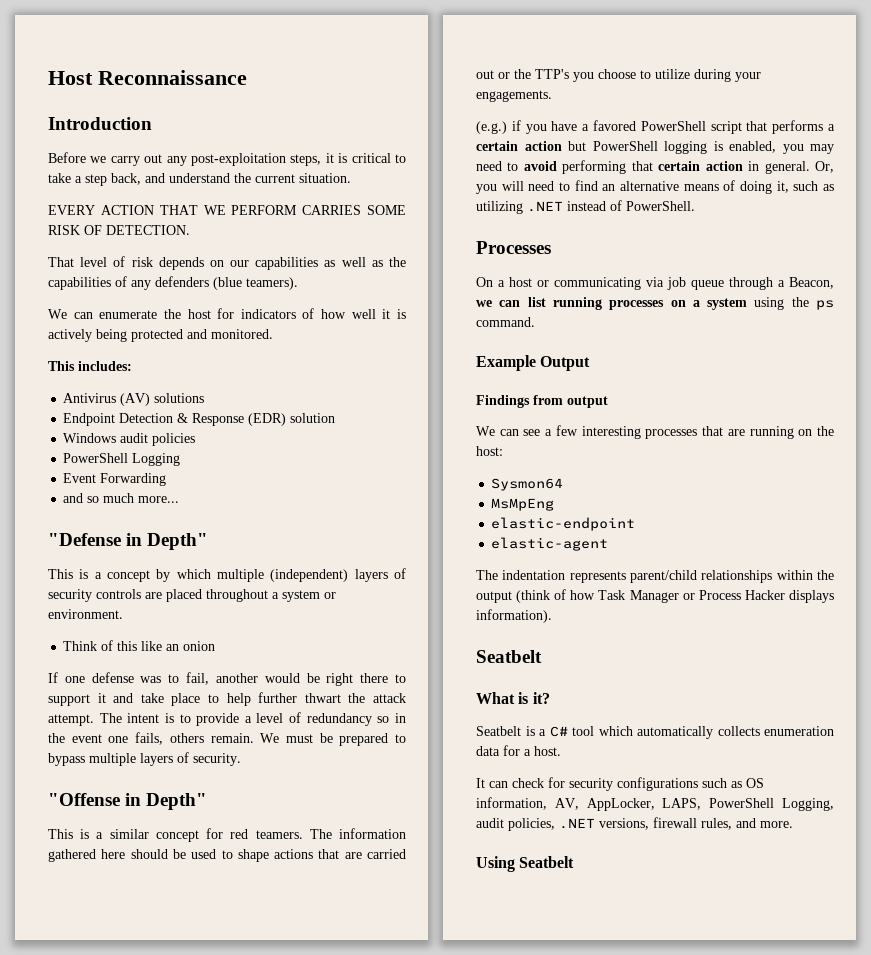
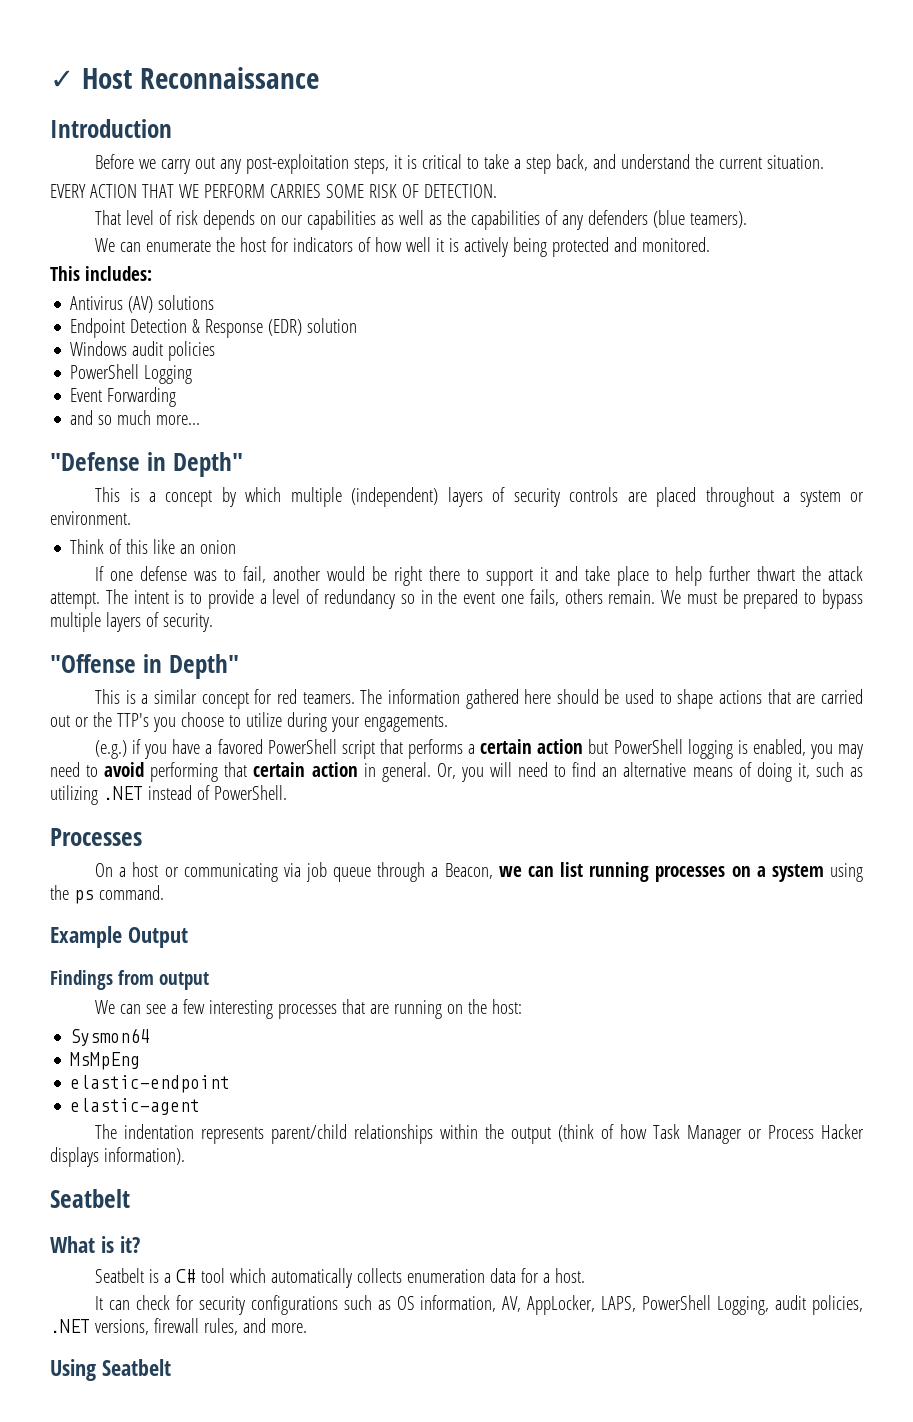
(48, 78) none -> [50,70,74,89] ✓

